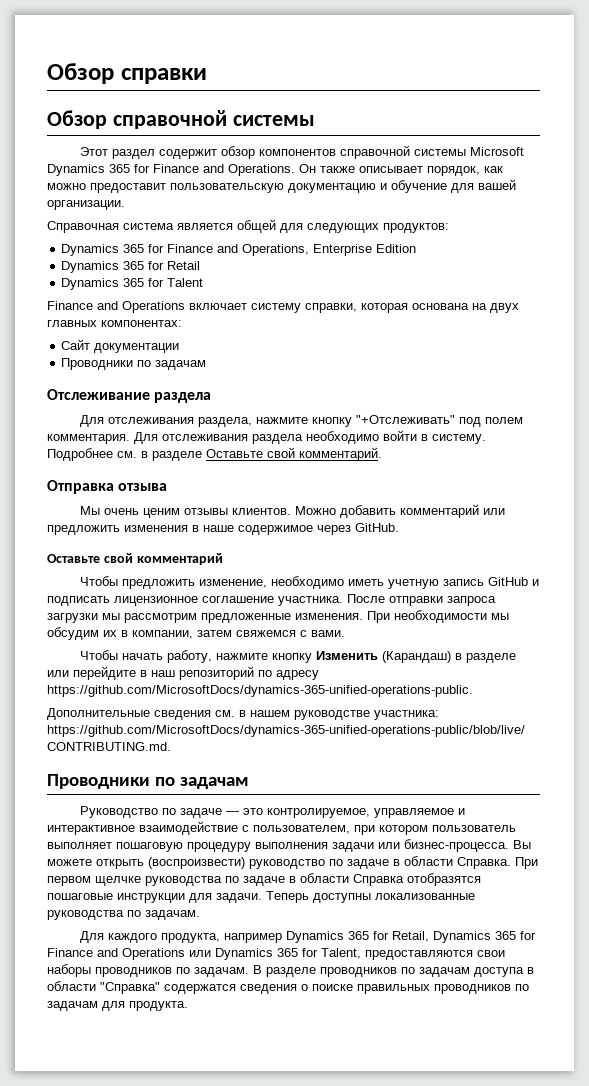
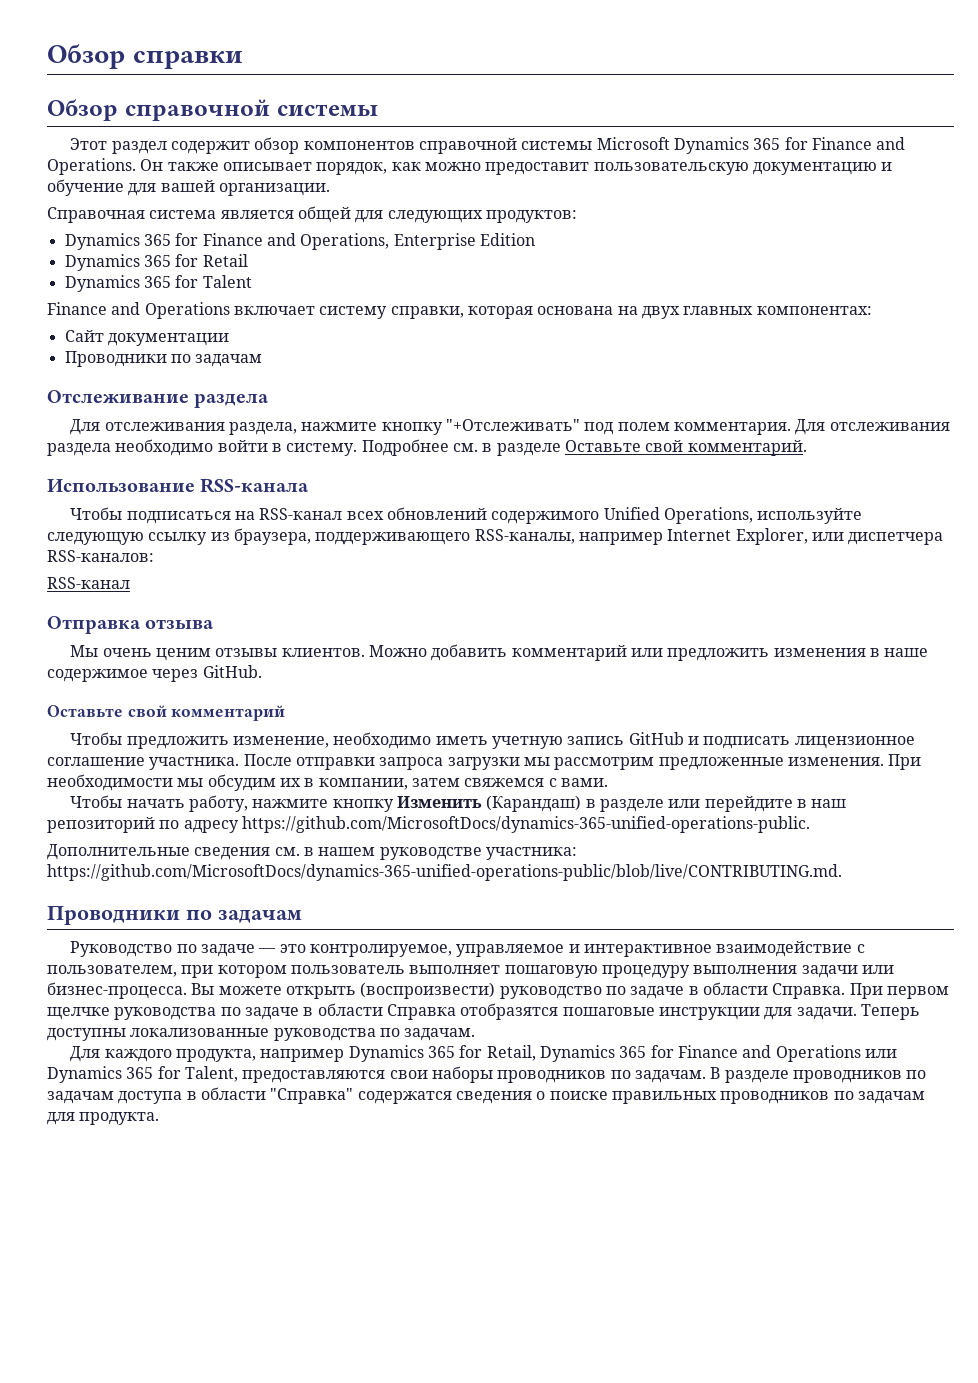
(382, 454) none -> [47,478,310,493] [70,507,863,524] [47,528,944,545] [47,550,154,562] [47,577,130,589] // Использование RSS-канала // Чтобы подписаться на RSS-канал всех обновлений содержимого Unified Operations, используйте следующую ссылку из браузера, поддерживающего RSS-каналы, например Internet Explorer, или диспетчера RSS-каналов: // RSS-канал

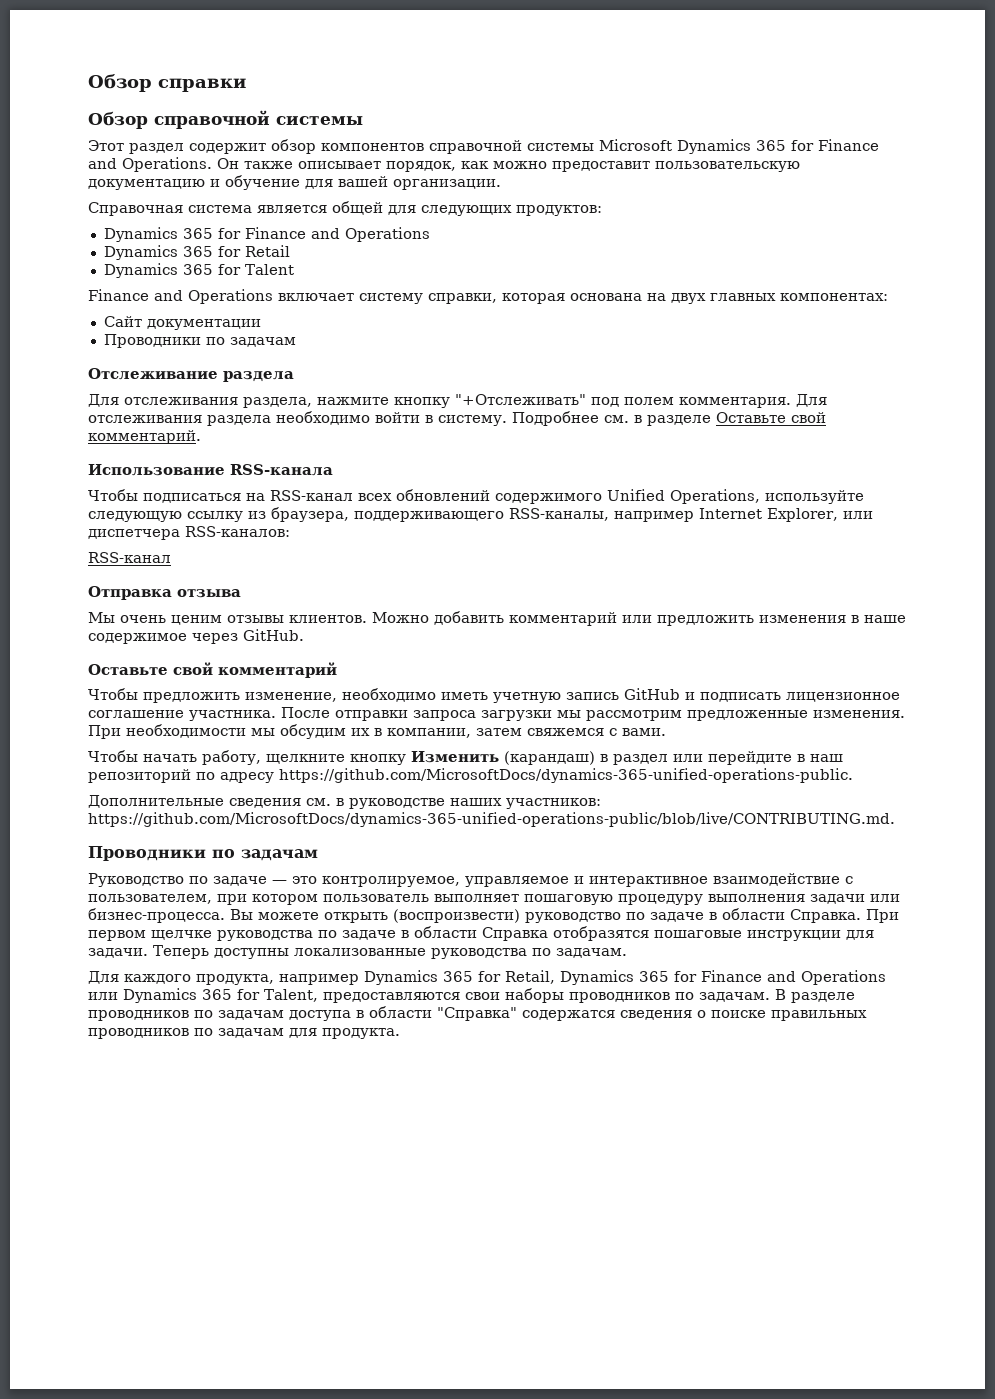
[300,233,535,250] Operations, Enterprise Edition -> [344,227,430,242] Operations
[252,799,329,808] нажмите -> [266,754,345,764] щелкните
[486,795,664,812] (Карандаш) в разделе -> [504,751,668,765] (карандаш) в раздел
[318,847,577,860] нашем руководстве участника: -> [349,798,601,809] руководстве наших участников:

